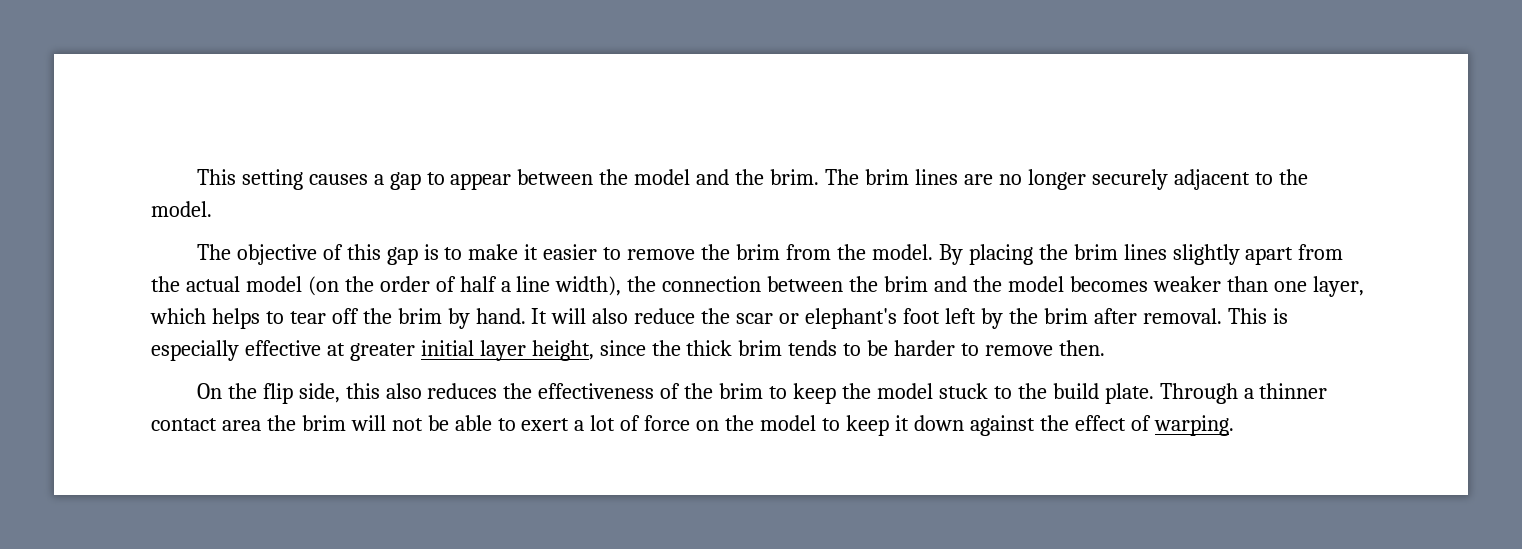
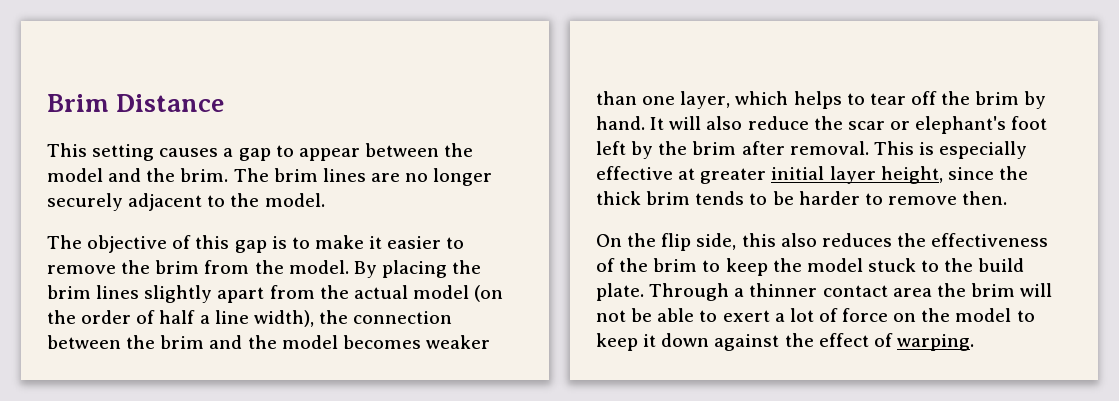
(196, 177) none -> [47,94,225,112] Brim Distance //

